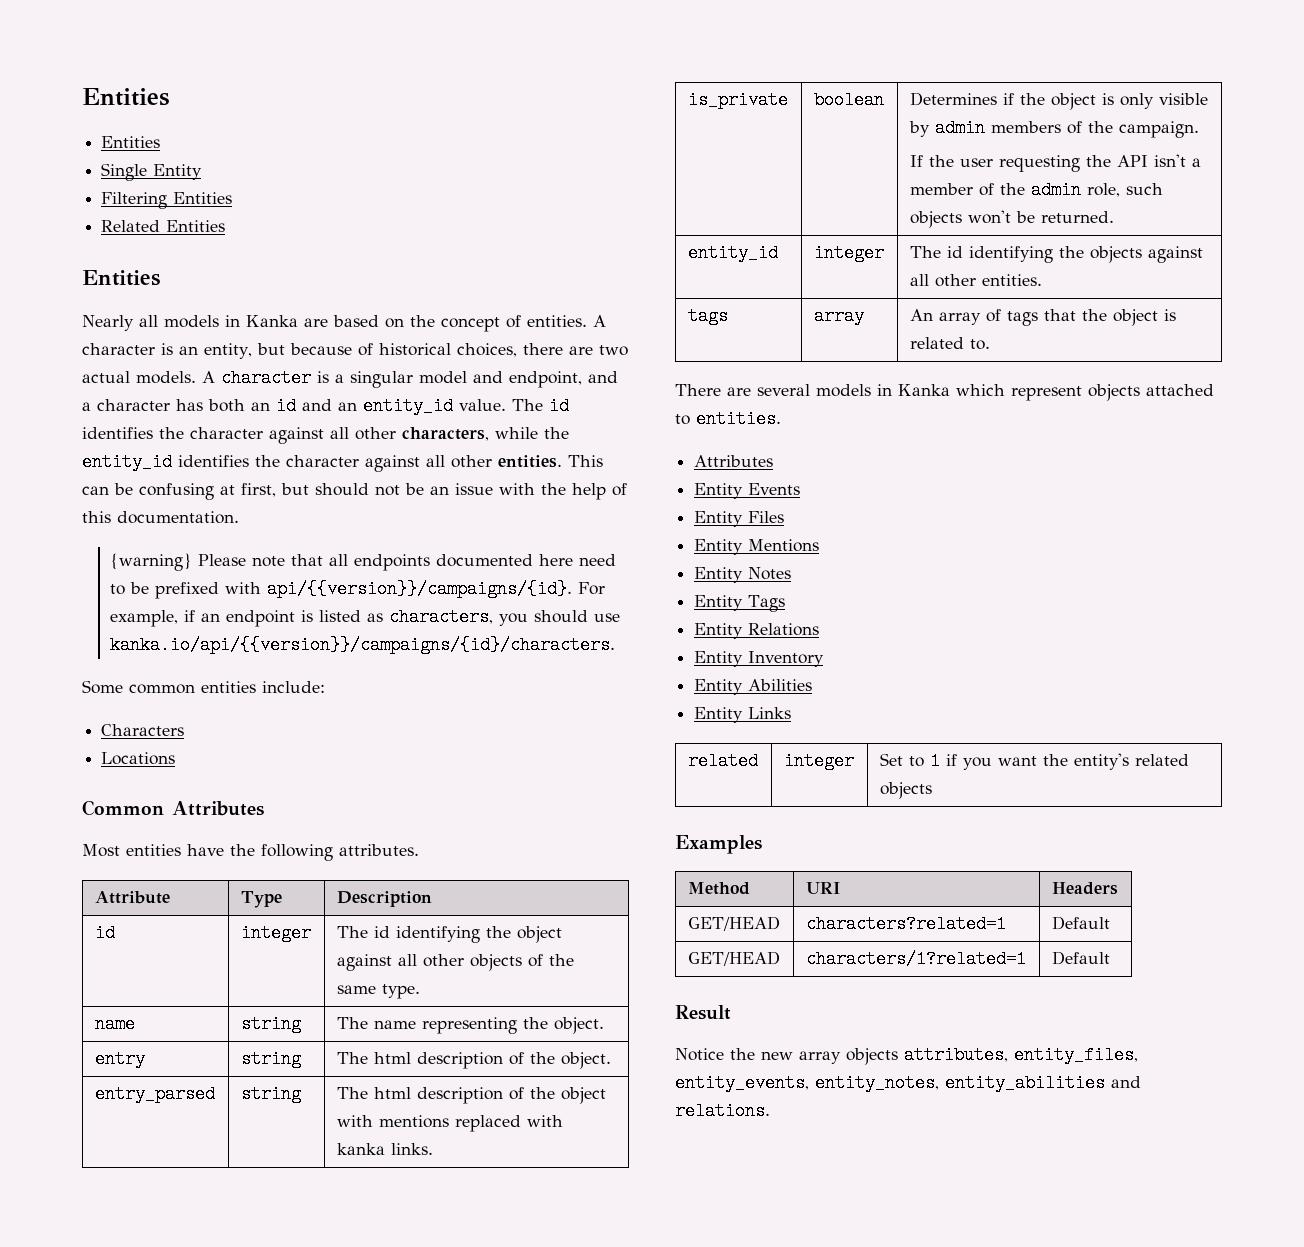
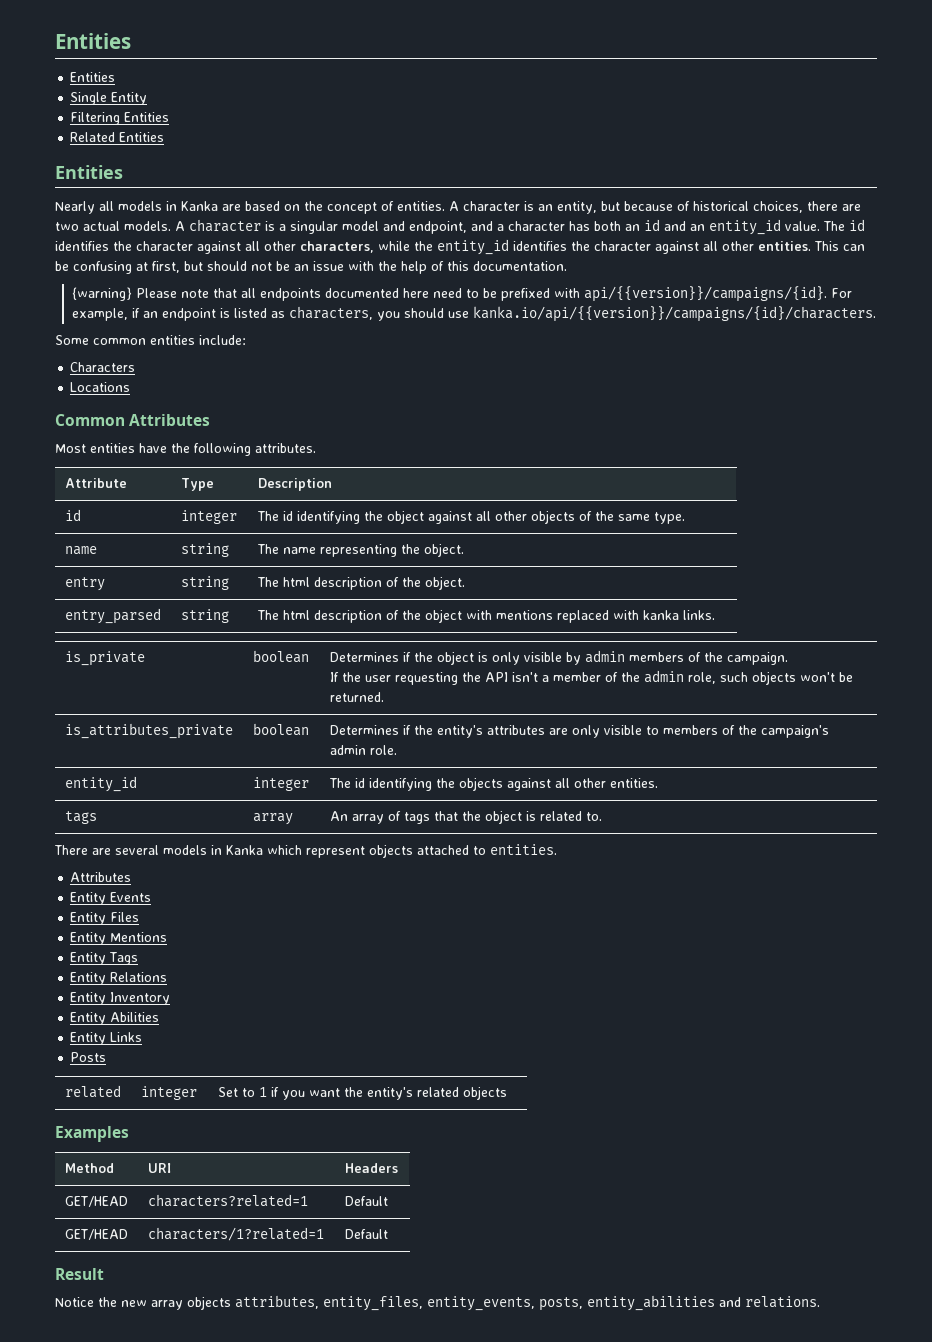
(1114, 217) none -> [64,723,233,739] [252,723,309,736] [329,725,829,738] [329,745,397,755] // is_attributes_private | boolean | Determines if the entity's attributes are only visible to members of the campaign's admin role.
[694,567,792,583] // Entity Notes -> (168, 937) none
(792, 713) none -> [70,1052,107,1062] // Posts
[815,1074,939,1092] entity_notes, -> [539,1297,583,1311] posts,

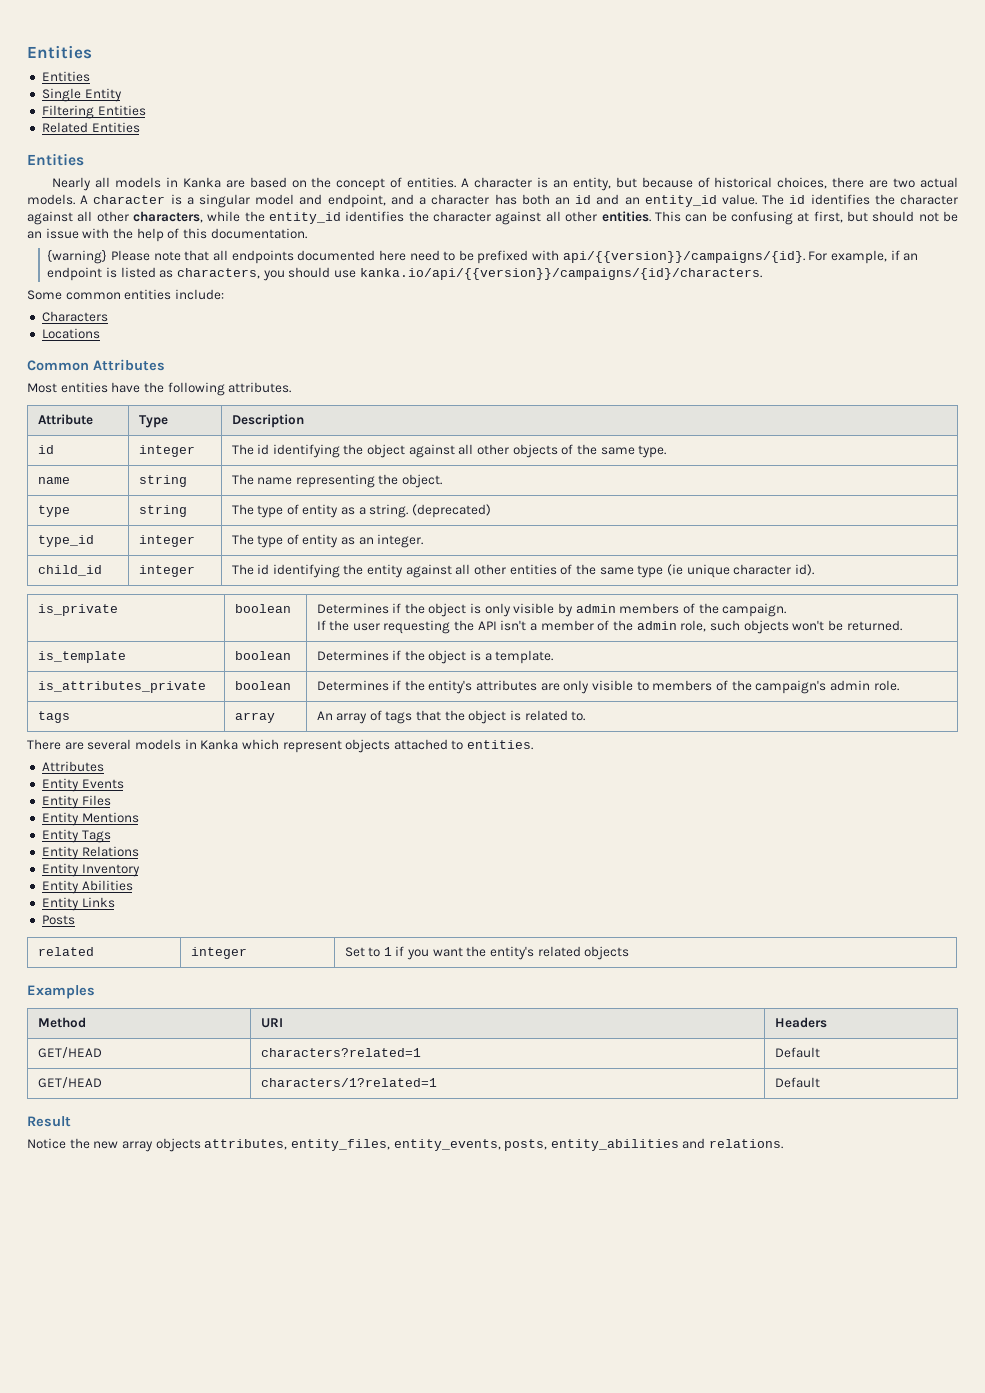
[64,577,105,591] [180,576,229,590] [256,576,465,590] [64,608,161,624] [180,609,229,623] [256,609,715,623] entry | string | The html description of the object. // entry_parsed | string | The html description of the object with mentions replaced with kanka links. -> [37,505,70,517] [138,505,187,517] [231,504,492,518] [37,535,94,547] [138,535,195,547] [231,534,424,548] [37,565,102,576] [138,565,195,577] [231,564,814,578] type | string | The type of entity as a string. (deprecated) // type_id | integer | The type of entity as an integer. // child_id | integer | The id identifying the entity against all other entities of the same type (ie unique character id).
(384, 697) none -> [37,651,126,663] [234,651,291,660] [316,650,554,664] // is_template | boolean | Determines if the object is a template.
[64,776,137,792] [252,777,309,791] [328,777,658,791] // entity_id | integer | The id identifying the objects against all other entities. -> (899, 685) none

